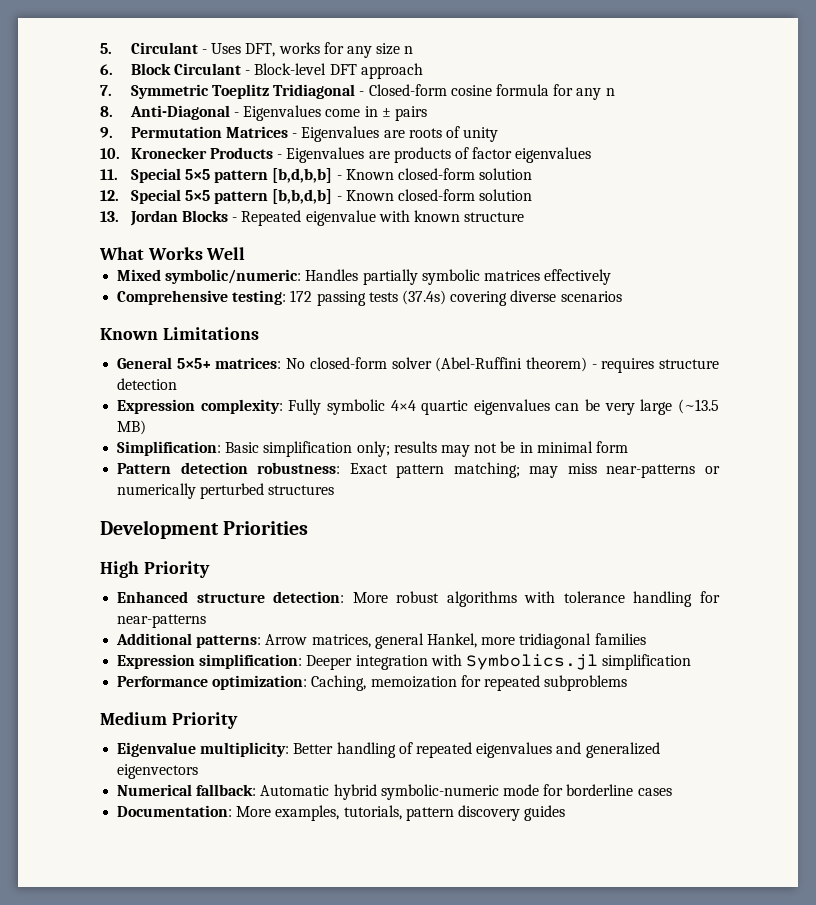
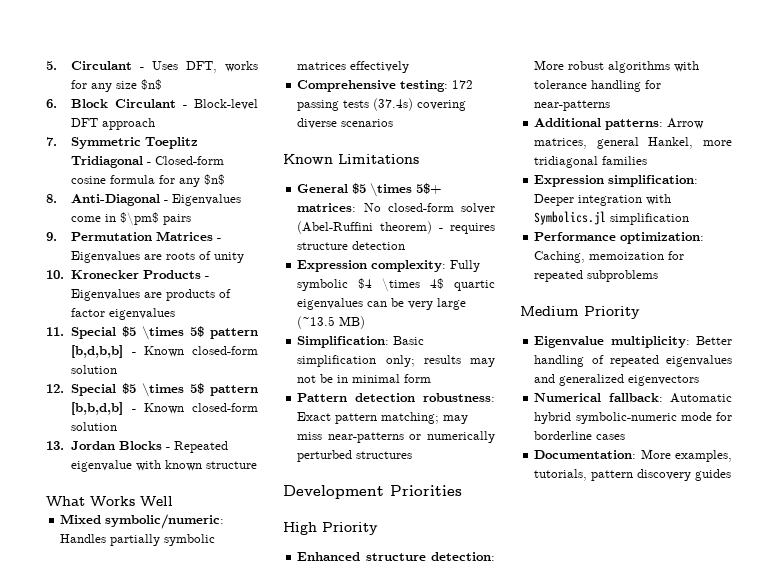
[404,46,414,54] n -> [141,79,163,90] $n$
[605,88,615,96] n -> [204,174,226,185] $n$
[381,108,391,117] ± -> [120,212,160,226] $\pm$
[185,169,211,180] 5×5 -> [122,326,205,340] $5 \times 5$
[185,190,211,201] 5×5 -> [122,383,205,397] $5 \times 5$
[176,358,211,369] 5×5+ -> [352,183,443,197] $5 \times 5$+
[390,400,416,411] 4×4 -> [358,278,445,292] $4 \times 4$

